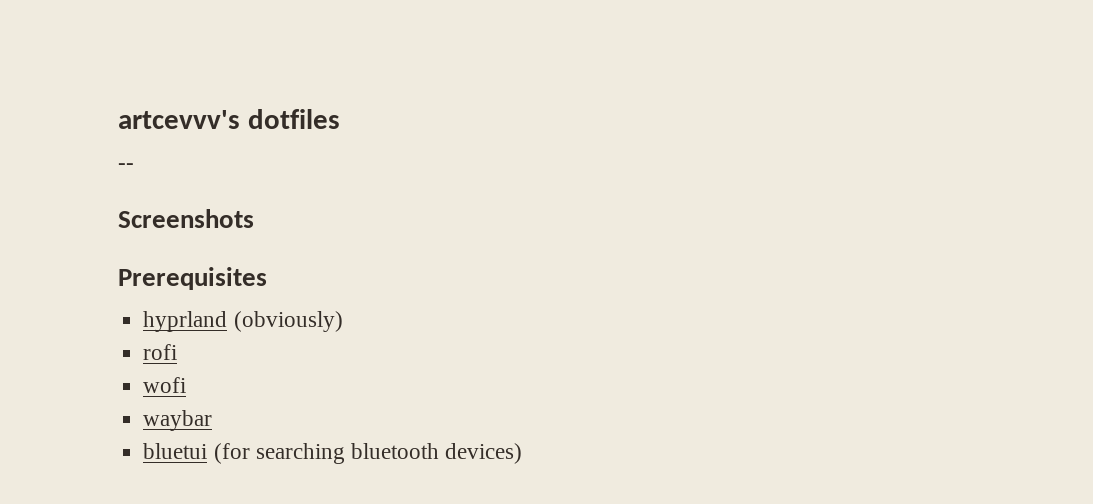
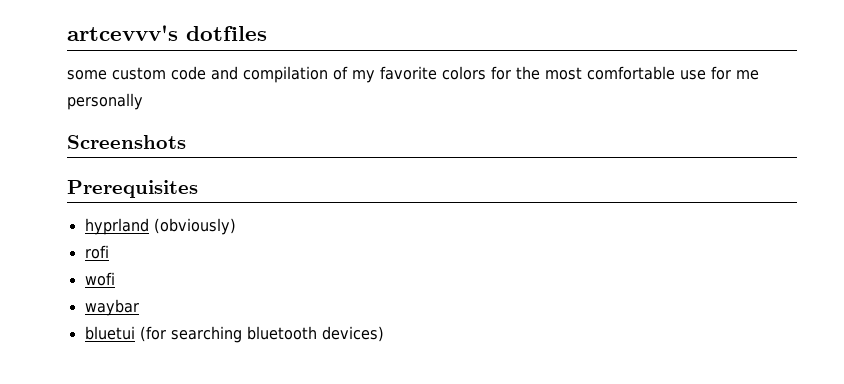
[118,163,134,170] -- -> [67,66,759,83] [67,93,143,110] some custom code and compilation of my favorite colors for the most comfortable use for me personally

